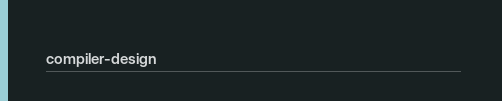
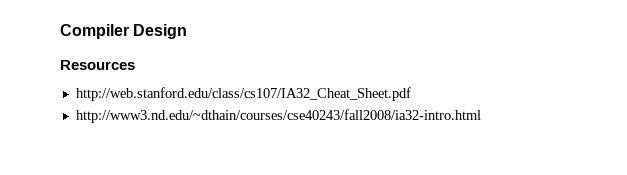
[46,53,157,67] compiler-design -> [60,24,188,39] [60,60,135,70] [75,87,411,101] [75,109,481,123] Compiler Design // Resources // http://web.stanford.edu/class/cs107/IA32_Cheat_Sheet.pdf // http://www3.nd.edu/~dthain/courses/cse40243/fall2008/ia32-intro.html

